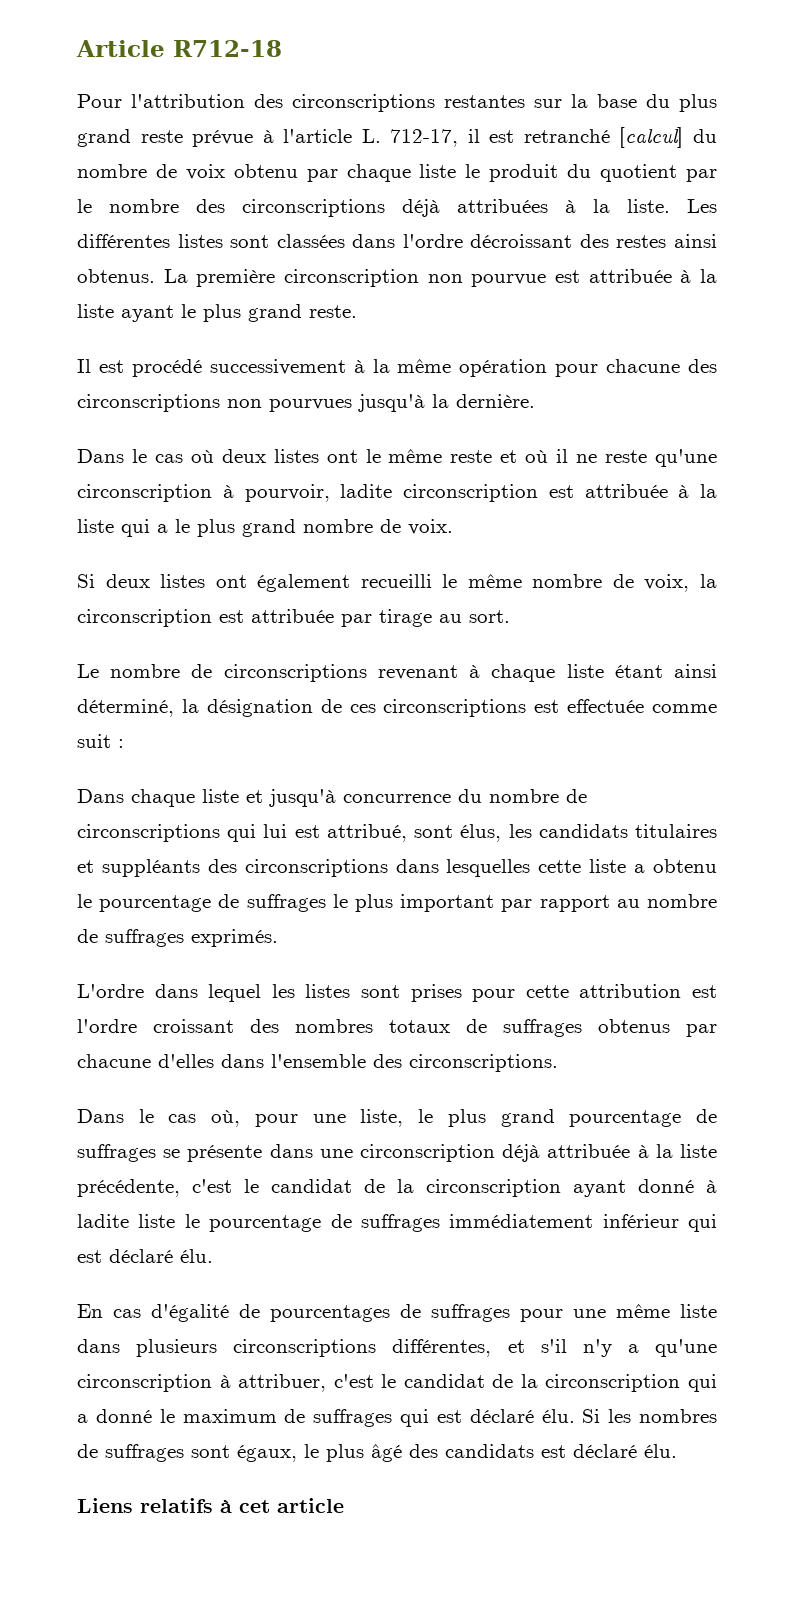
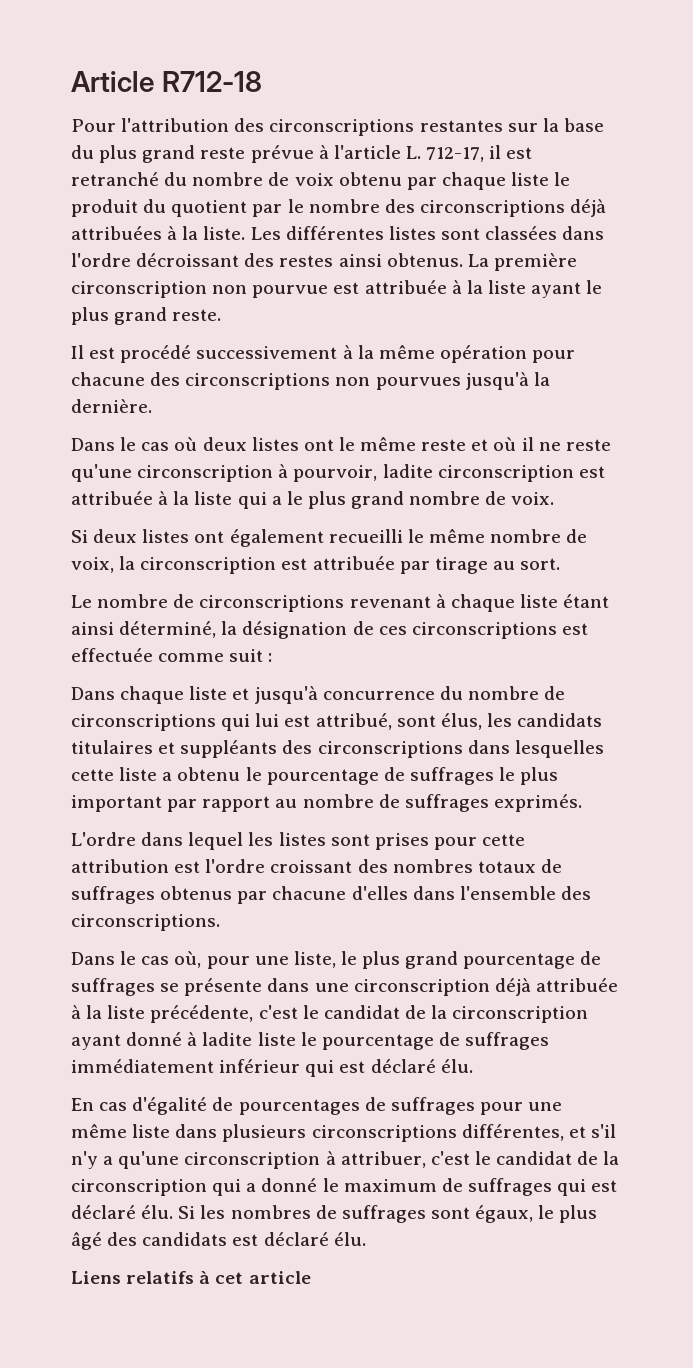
[619,127,684,148] [calcul] -> (159, 179) none

